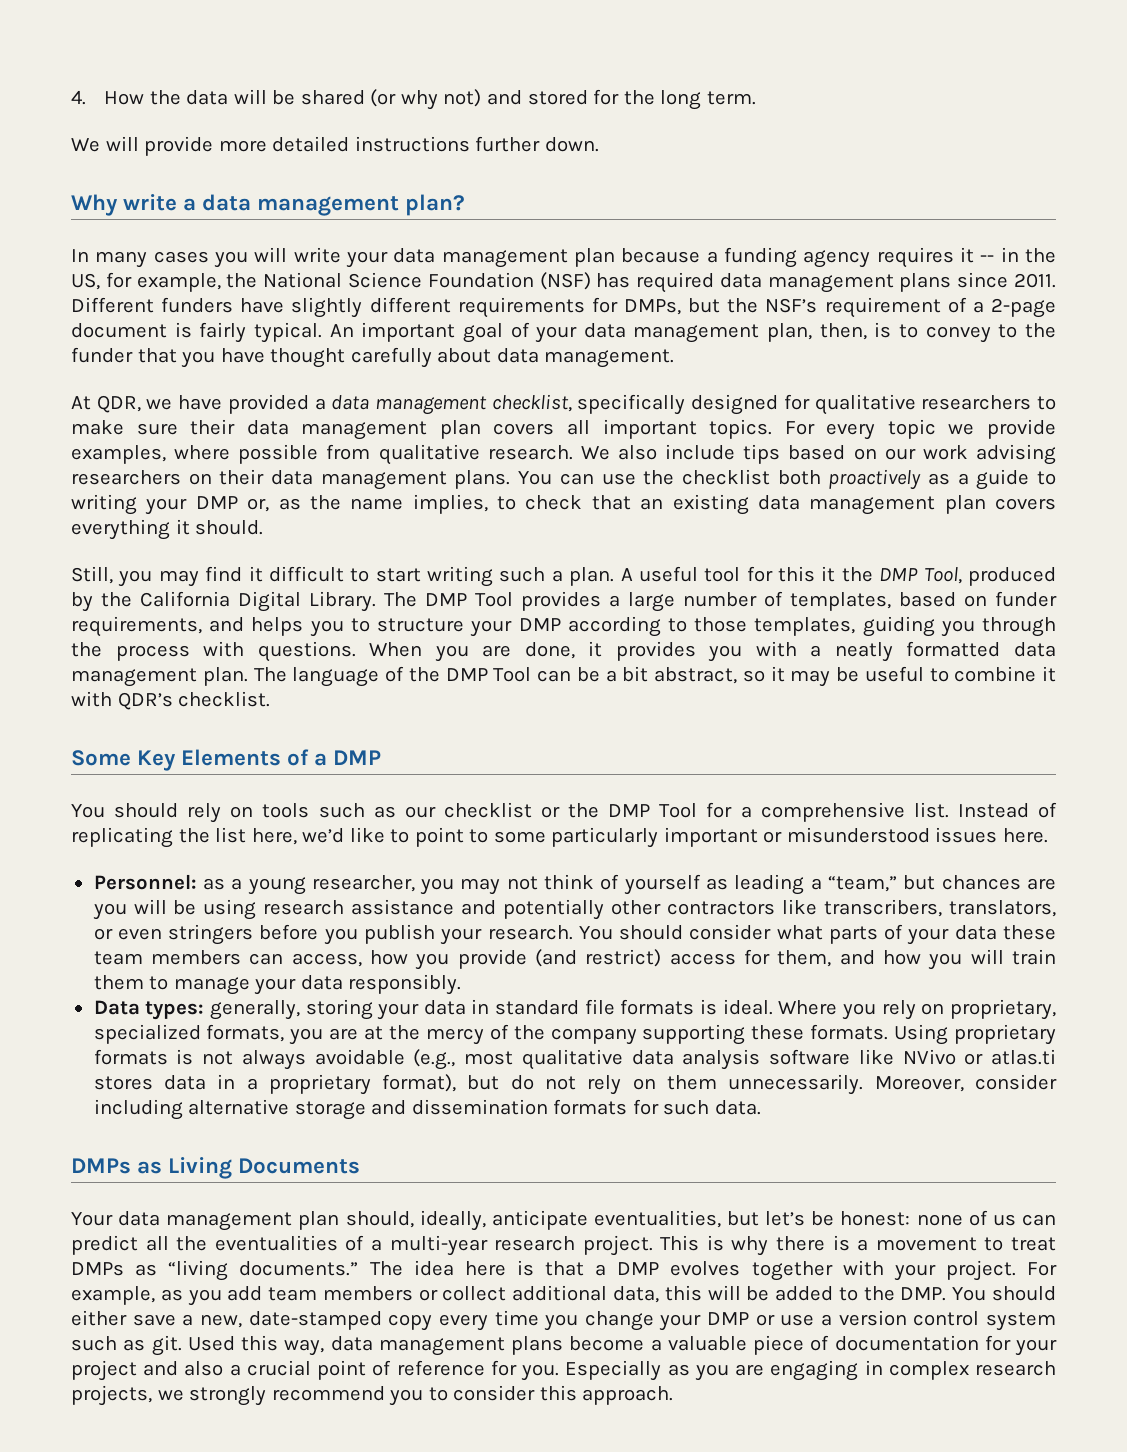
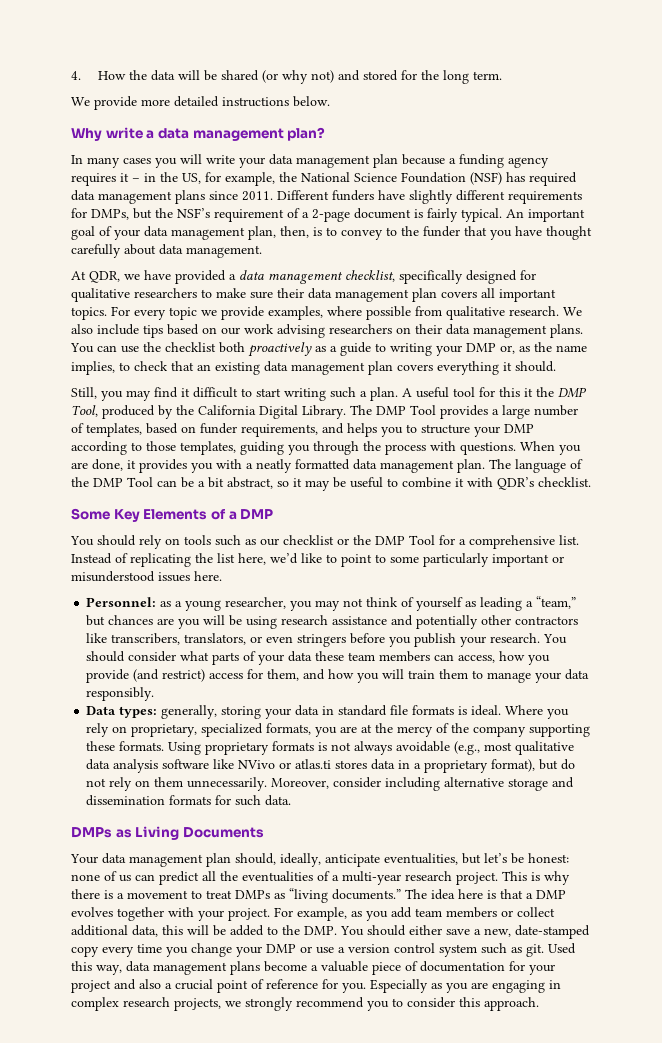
[105,136,139,151] will -> (90, 101) none
[475,136,599,152] further down. -> [293,96,330,107] below.
[980,255,995,262] -- -> [132,178,140,182] –

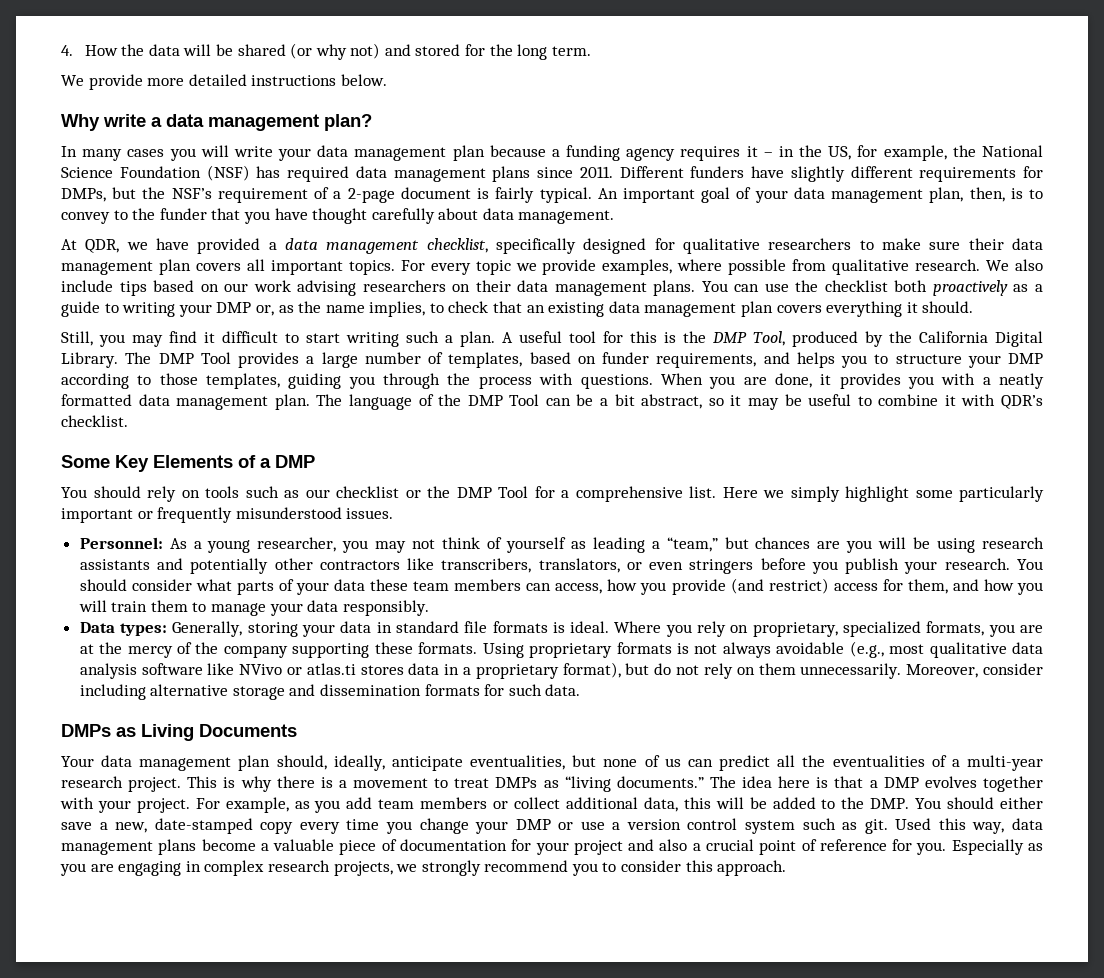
[524,388,533,397] it -> [664,332,676,343] is
[71,553,386,567] Instead of replicating the list here, we’d like to point to -> [722,486,909,502] Here we simply highlight
[71,571,222,582] misunderstood issues here. -> [157,507,394,523] frequently misunderstood issues.
[160,601,172,607] as -> [169,538,187,549] As
[332,616,388,625] assistance -> [79,559,150,570] assistants
[161,705,218,719] generally, -> [172,621,243,637] Generally,
[484,853,569,864] let’s be honest: -> (597, 761) none

